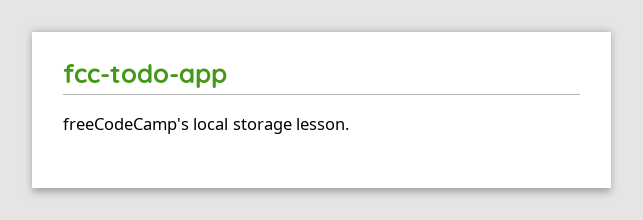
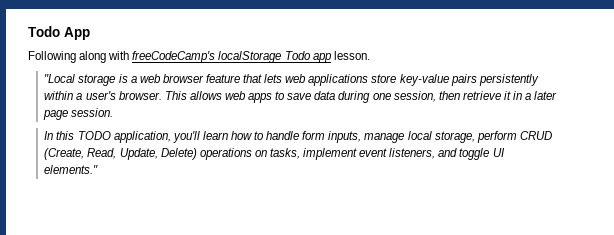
[63,64,227,88] [63,118,350,134] fcc-todo-app // freeCodeCamp's local storage lesson. -> [28,26,90,40] [28,51,370,63] [44,74,539,86] [44,91,558,103] [43,108,114,120] [44,131,552,143] [44,148,505,160] [44,165,99,174] Todo App // Following along with freeCodeCamp's localStorage Todo app lesson. // "Local storage is a web browser feature that lets web applications store key-value pairs persistently within a user's browser. This allows web apps to save data during one session, then retrieve it in a later page session. // In this TODO application, you'll learn how to handle form inputs, manage local storage, perform CRUD (Create, Read, Update, Delete) operations on tasks, implement event listeners, and toggle UI elements."

